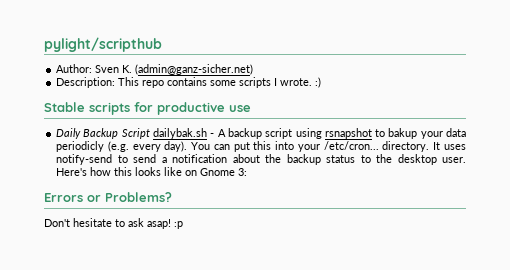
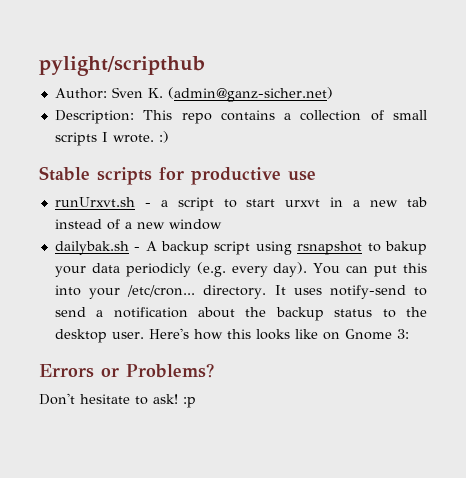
[210,80,237,86] some -> [284,110,427,121] a collection of small
[56,128,150,139] Daily Backup Script -> [54,197,427,211] [54,219,222,230] runUrxvt.sh - a script to start urxvt in a new tab instead of a new window //
[128,218,171,229] ask asap! -> [153,394,178,404] ask!

